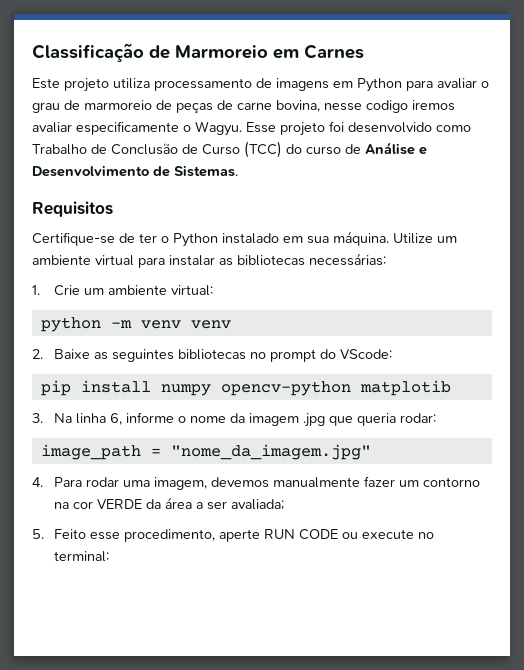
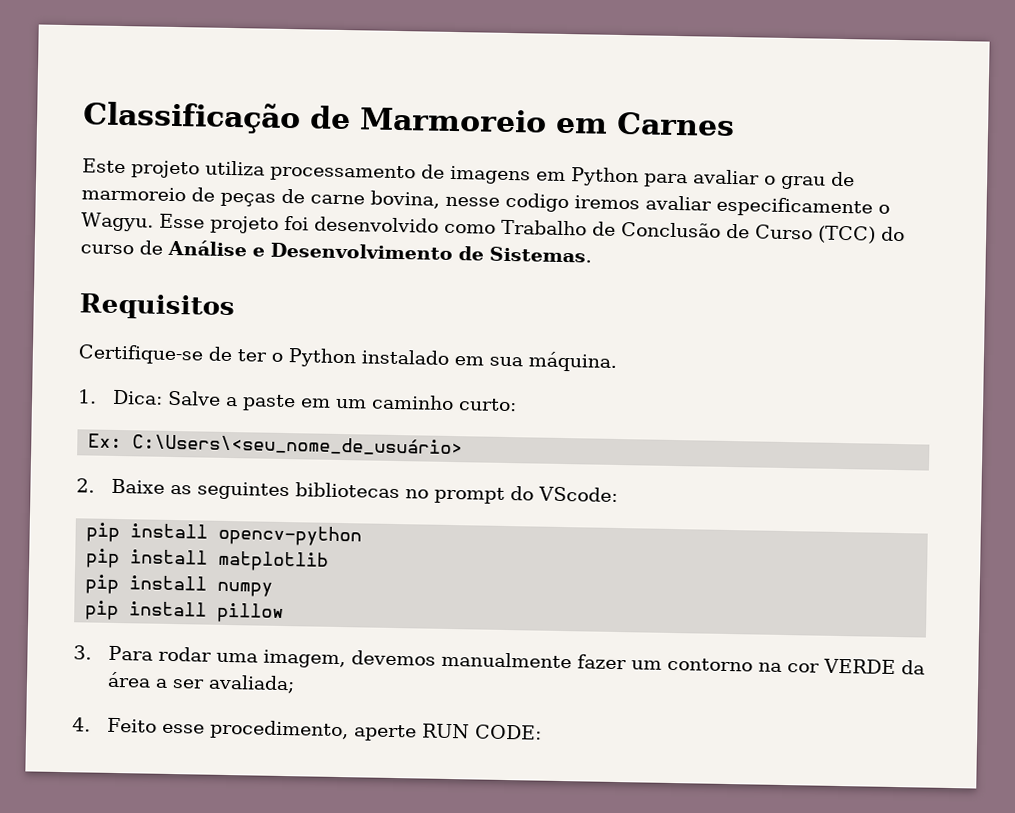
[393,233,457,244] [32,253,386,268] [32,285,213,296] [40,317,231,332] Utilize um ambiente virtual para instalar as bibliotecas necessárias: // 1. Crie um ambiente virtual: // python -m venv venv -> [77,389,517,412] [88,433,464,457] // 1. Dica: Salve a paste em um caminho curto: // Ex: C:\Users\<seu_nome_de_usuário>
[160,380,451,396] [32,412,436,427] [40,444,371,460] [32,477,43,487] numpy opencv-python matplotib // 3. Na linha 6, informe o nome da imagem .jpg que queria rodar: // image_path = "nome_da_imagem.jpg" // 4. -> [218,524,363,547] [86,548,330,572] [85,574,274,597] [85,600,285,624] [73,645,92,660] opencv-python // pip install matplotlib // pip install numpy // pip install pillow // 3.
[32,529,44,539] 5. -> [72,717,91,732] 4.
[298,529,434,540] [53,551,109,562] CODE ou execute no terminal: -> [474,724,542,740] CODE:

